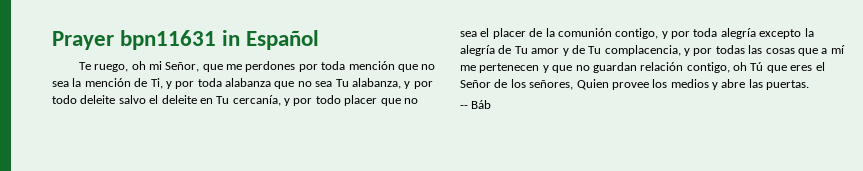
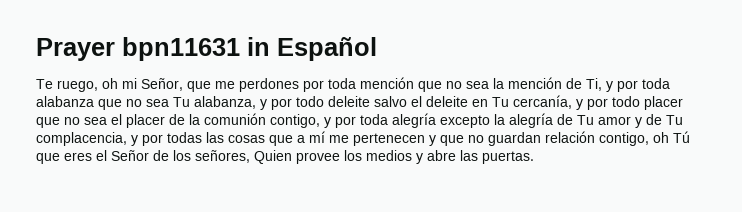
[460,100,492,109] // -- Báb -> (534, 157) none

